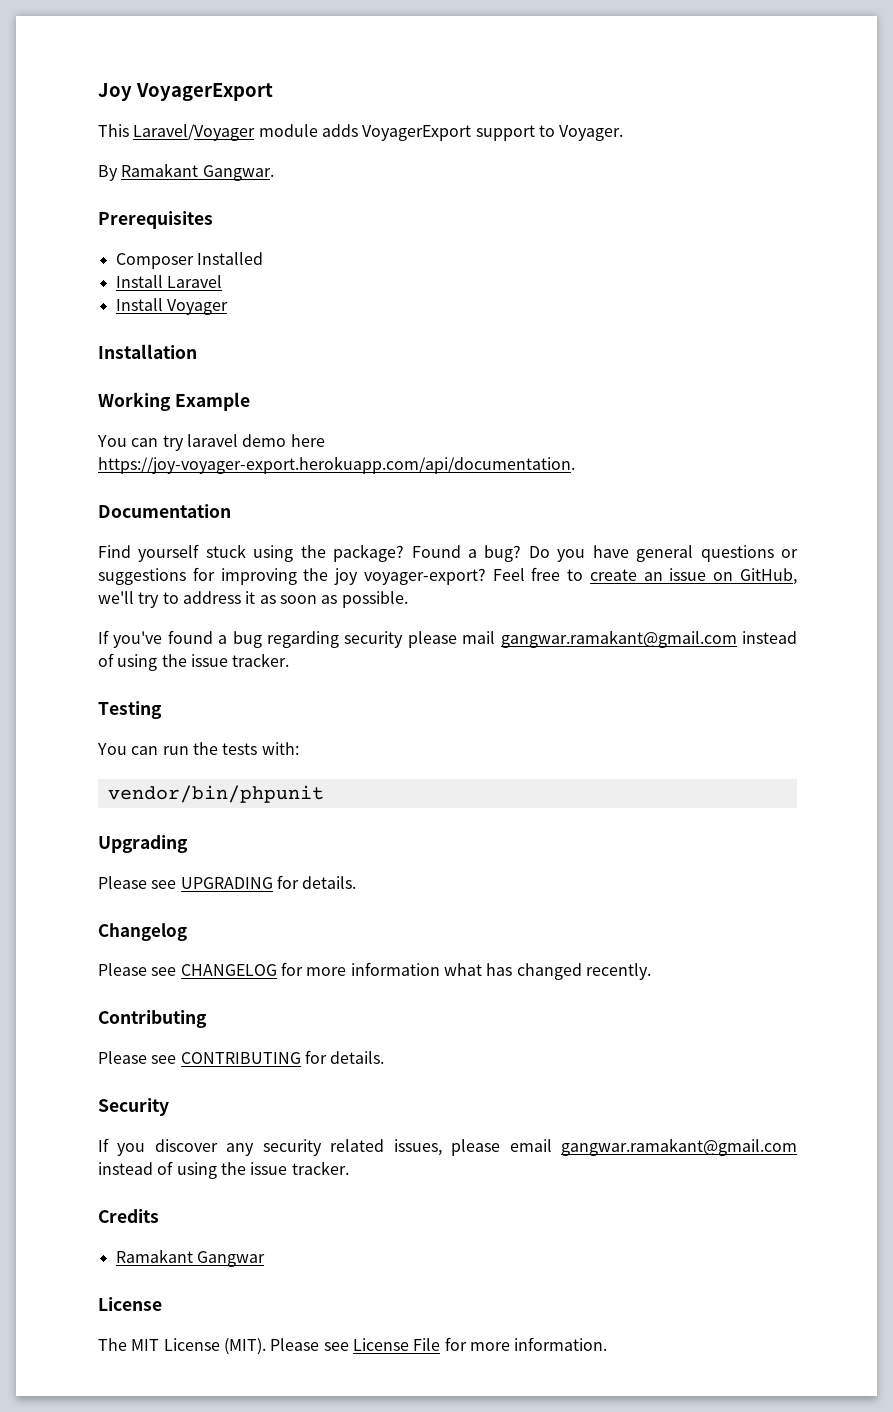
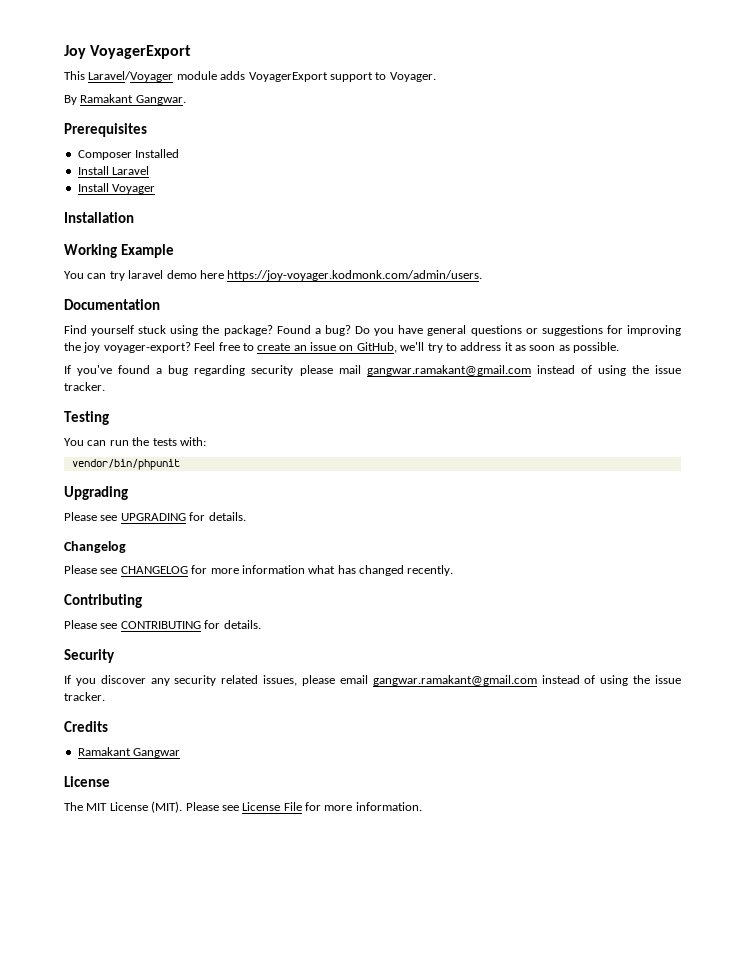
[98,456,575,474] https://joy-voyager-export.herokuapp.com/api/documentation. -> [227,270,483,281] https://joy-voyager.kodmonk.com/admin/users.

